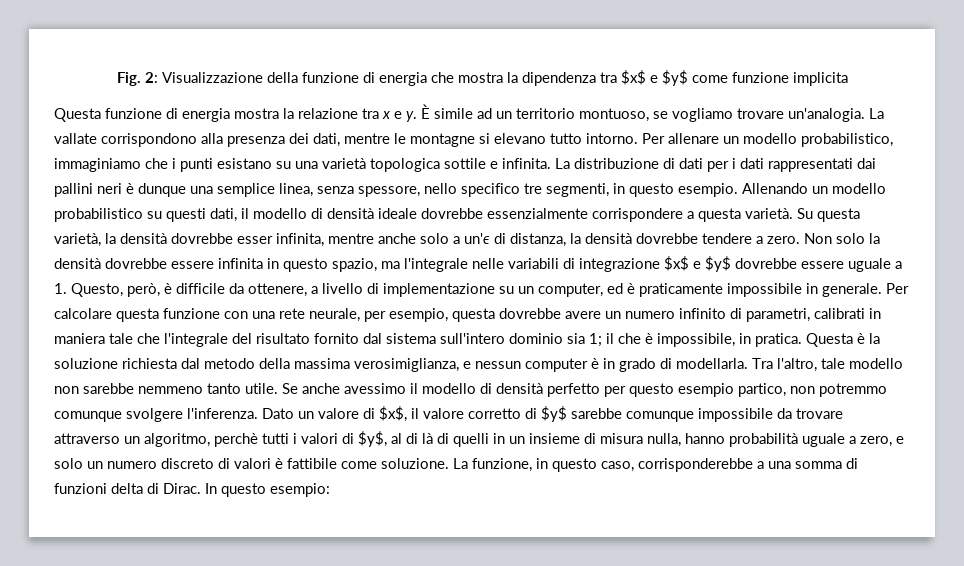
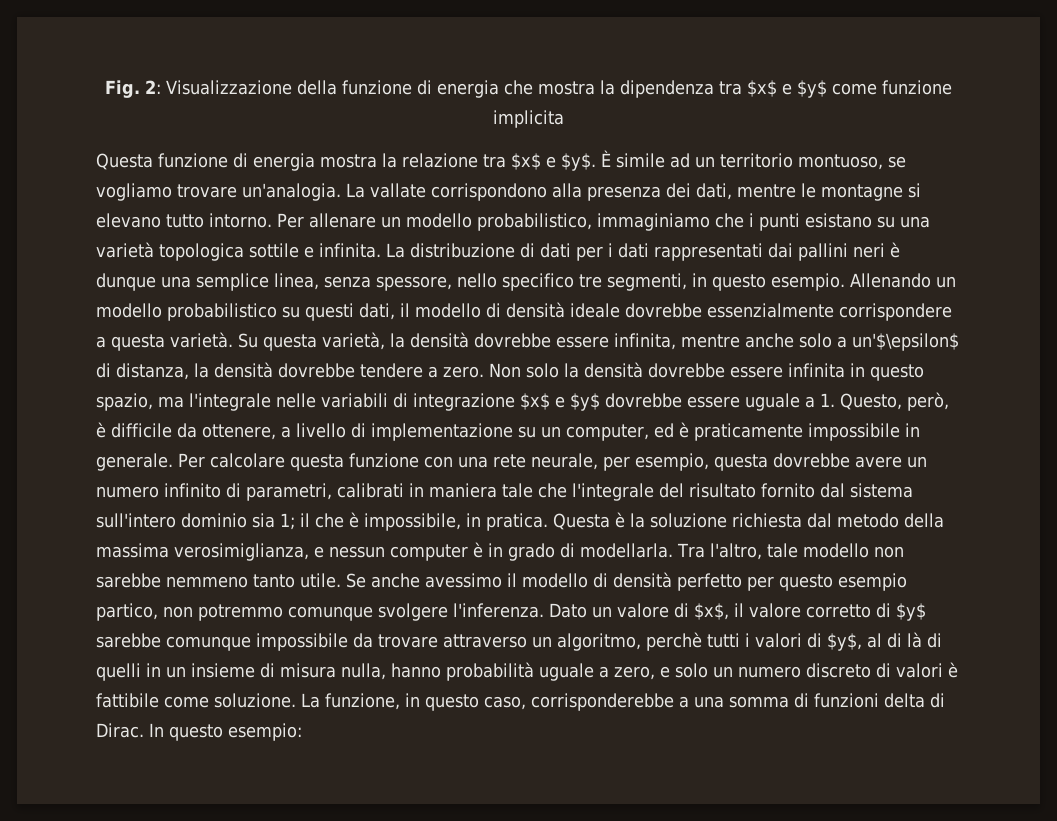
[382,111,417,122] x e y. -> [511,153,596,171] $x$ e $y$.
[237,236,273,244] esser -> [556,336,609,348] essere
[464,233,490,244] un'ϵ -> [852,333,959,351] un'$\epsilon$

